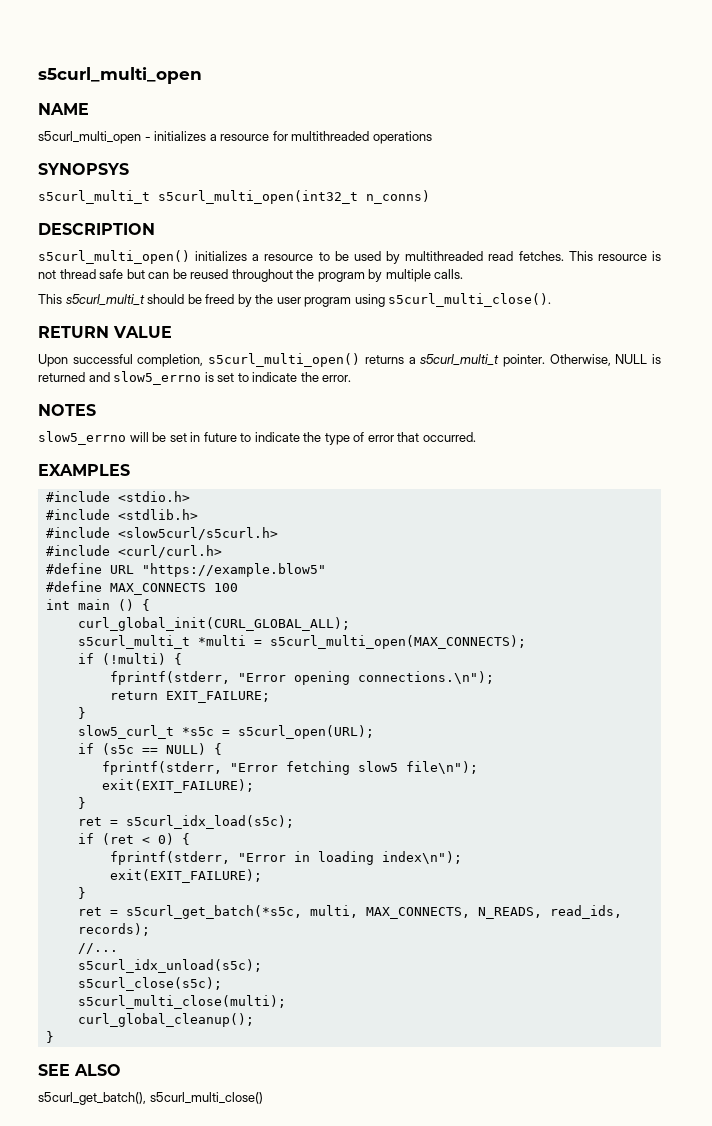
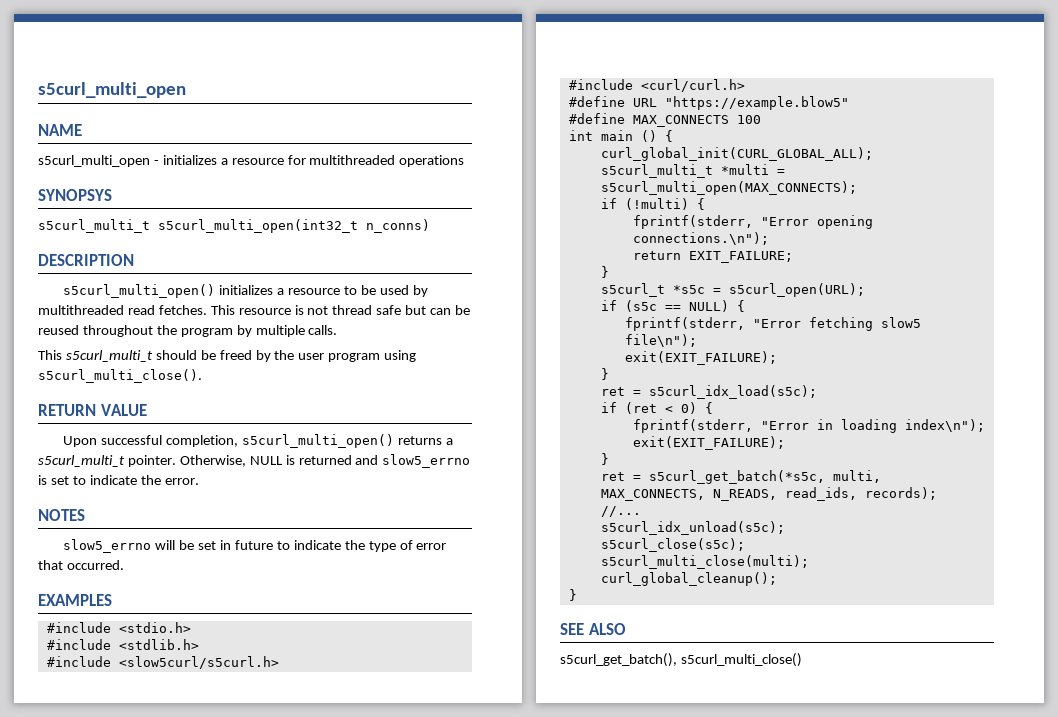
[77,725,174,739] slow5_curl_t -> [600,283,665,297] s5curl_t

